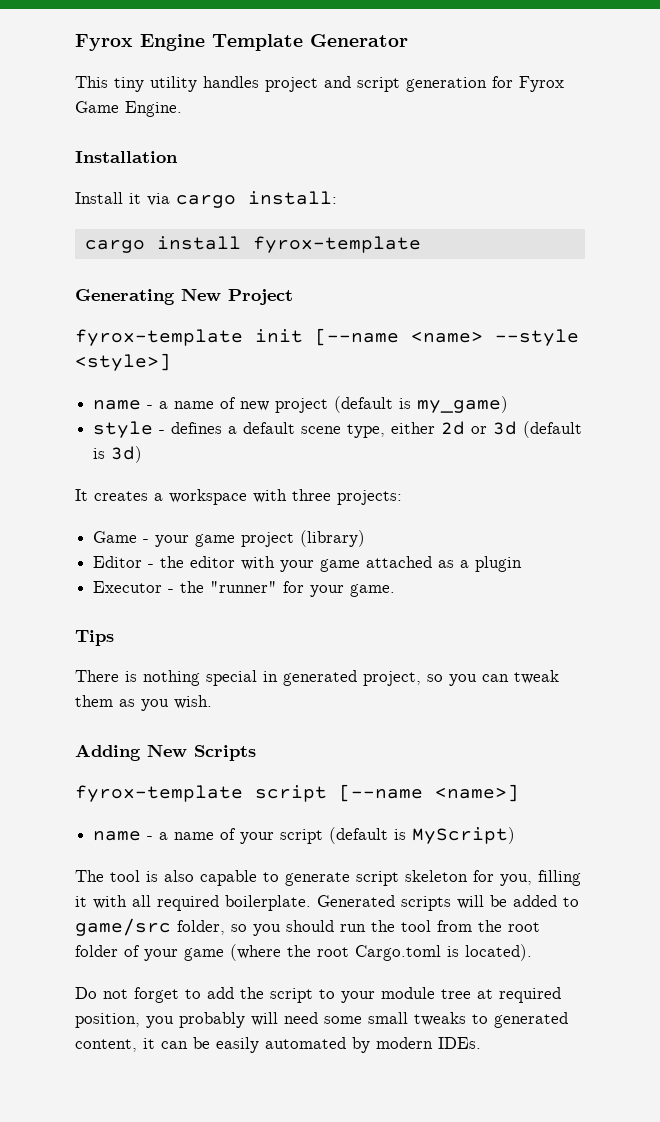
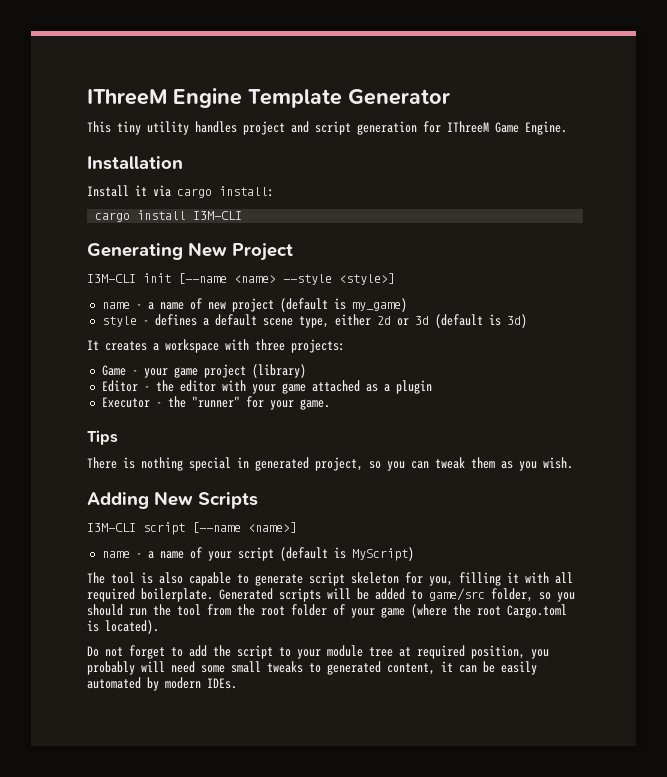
[75,34,133,51] Fyrox -> [87,89,167,105] IThreeM
[519,76,564,92] Fyrox -> [447,121,489,133] IThreeM
[252,236,421,253] fyrox-template -> [193,211,243,220] I3M-CLI
[75,329,243,346] fyrox-template -> [87,274,136,283] I3M-CLI
[75,785,243,802] fyrox-template -> [87,523,136,532] I3M-CLI

